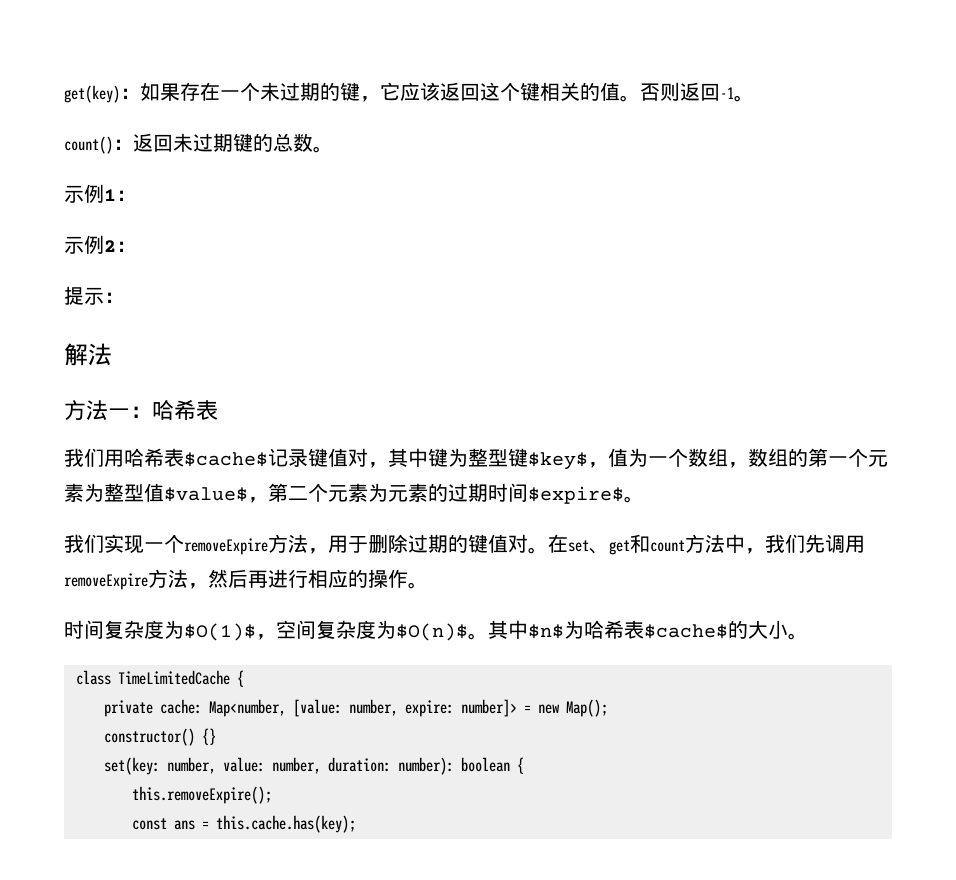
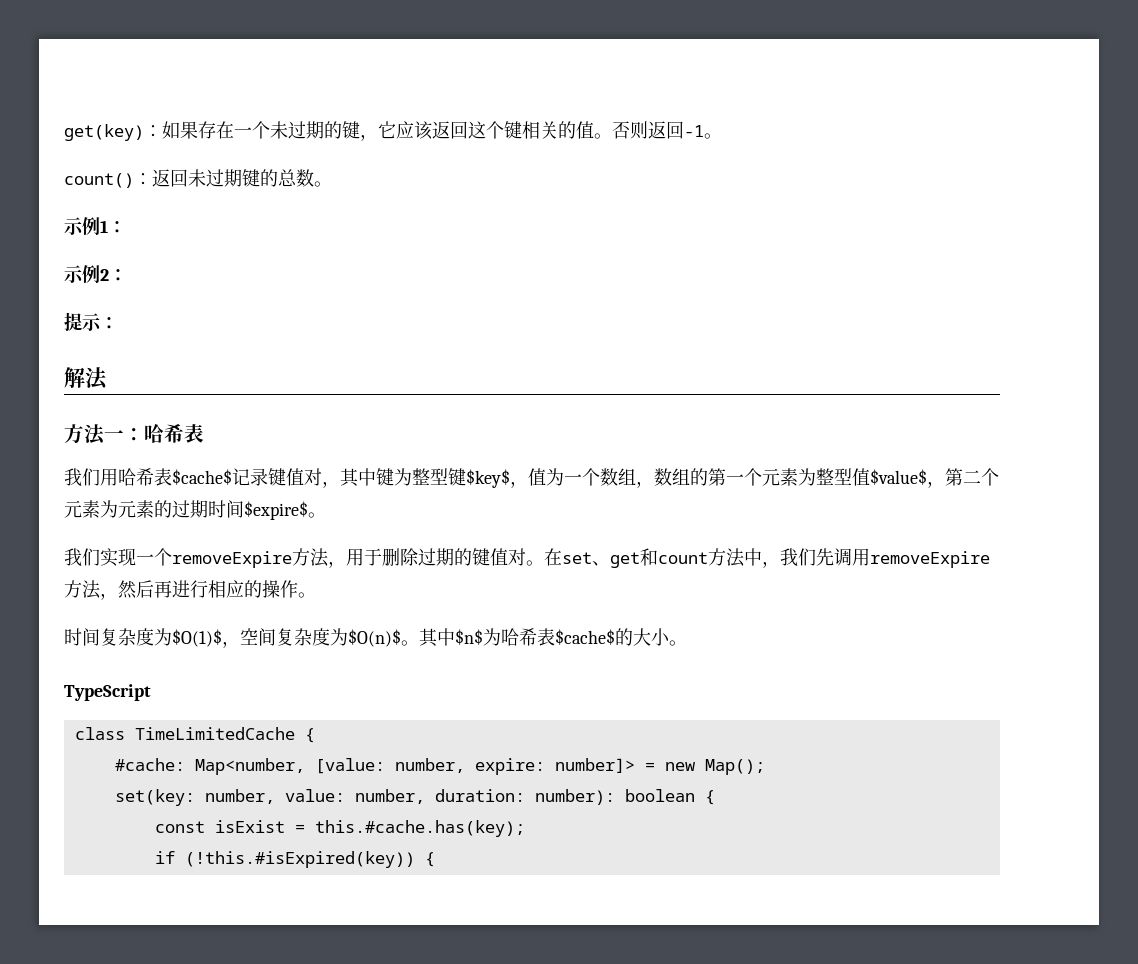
(808, 636) none -> [64,684,151,701] // TypeScript
[104,699,202,717] private cache: -> [114,758,185,771] #cache:
[104,728,216,746] // constructor() {} -> (765, 767) none
[132,786,272,804] [132,815,356,833] this.removeExpire(); // const ans = this.cache.has(key); -> [154,820,525,837] [154,851,435,868] const isExist = this.#cache.has(key); // if (!this.#isExpired(key)) {

